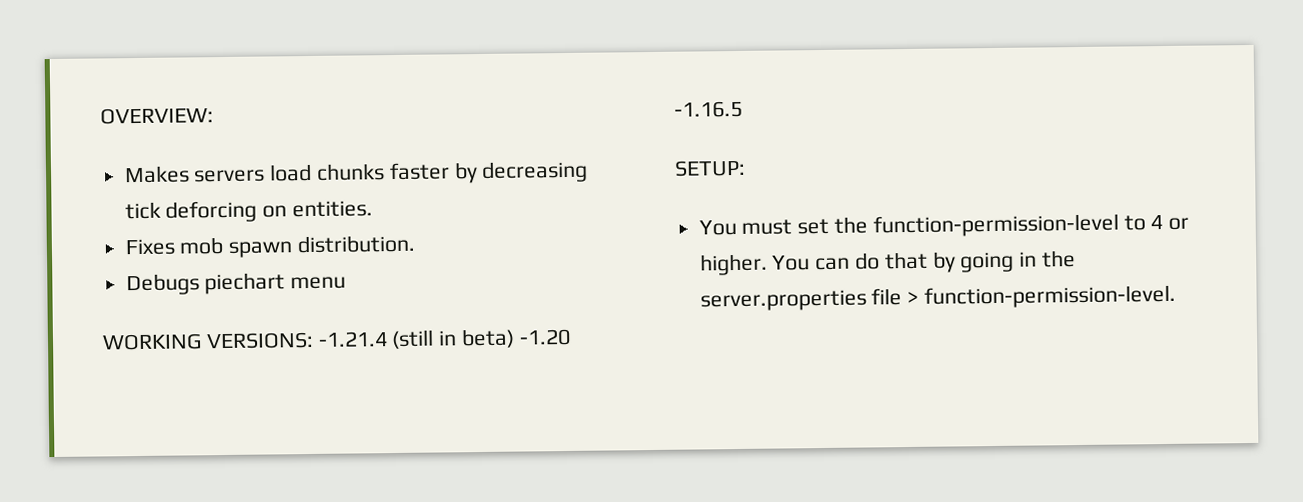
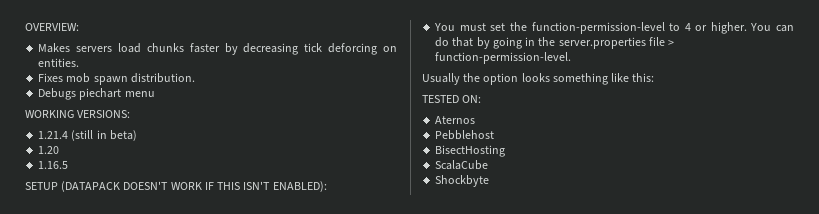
[317,331,388,347] -1.21.4 -> [38,131,69,139] // 1.21.4
[518,328,571,346] [674,100,743,118] [674,159,746,177] -1.20 -1.16.5 // SETUP: -> [38,146,60,154] [38,161,69,169] [25,181,327,192] // 1.20 // 1.16.5 // SETUP (DATAPACK DOESN'T WORK IF THIS ISN'T ENABLED):
(1177, 296) none -> [422,73,655,85] [422,95,482,103] [435,116,476,124] [435,130,495,140] [435,145,506,157] [435,160,489,170] [435,175,490,187] // Usually the option looks something like this: // TESTED ON: // Aternos // Pebblehost // BisectHosting // ScalaCube // Shockbyte

